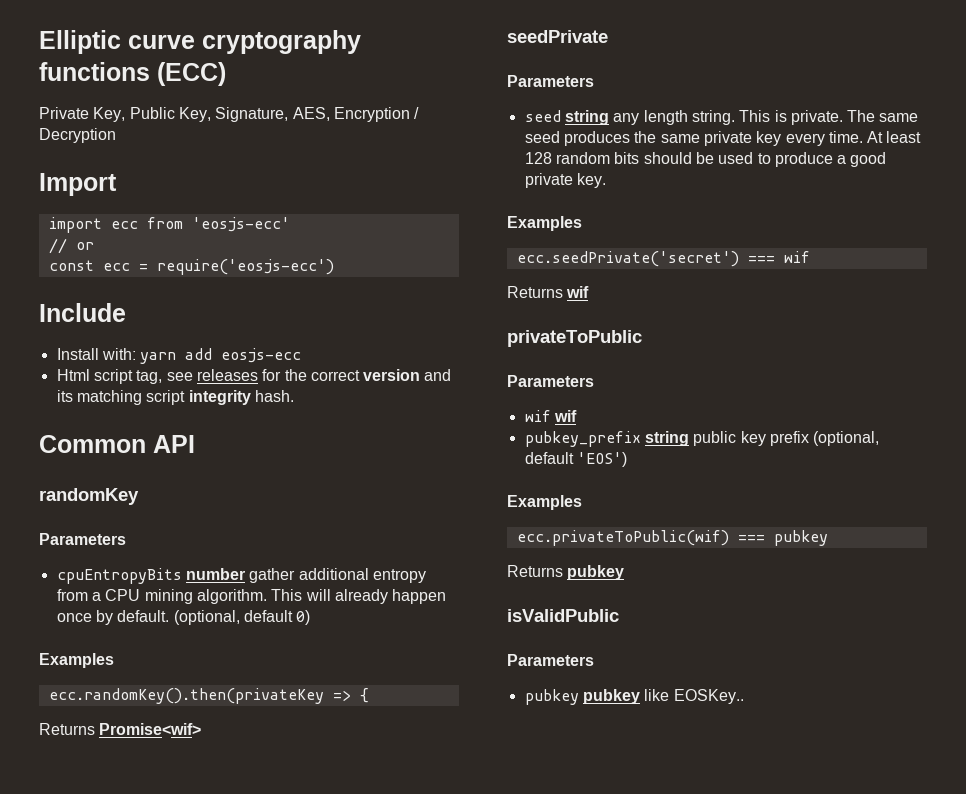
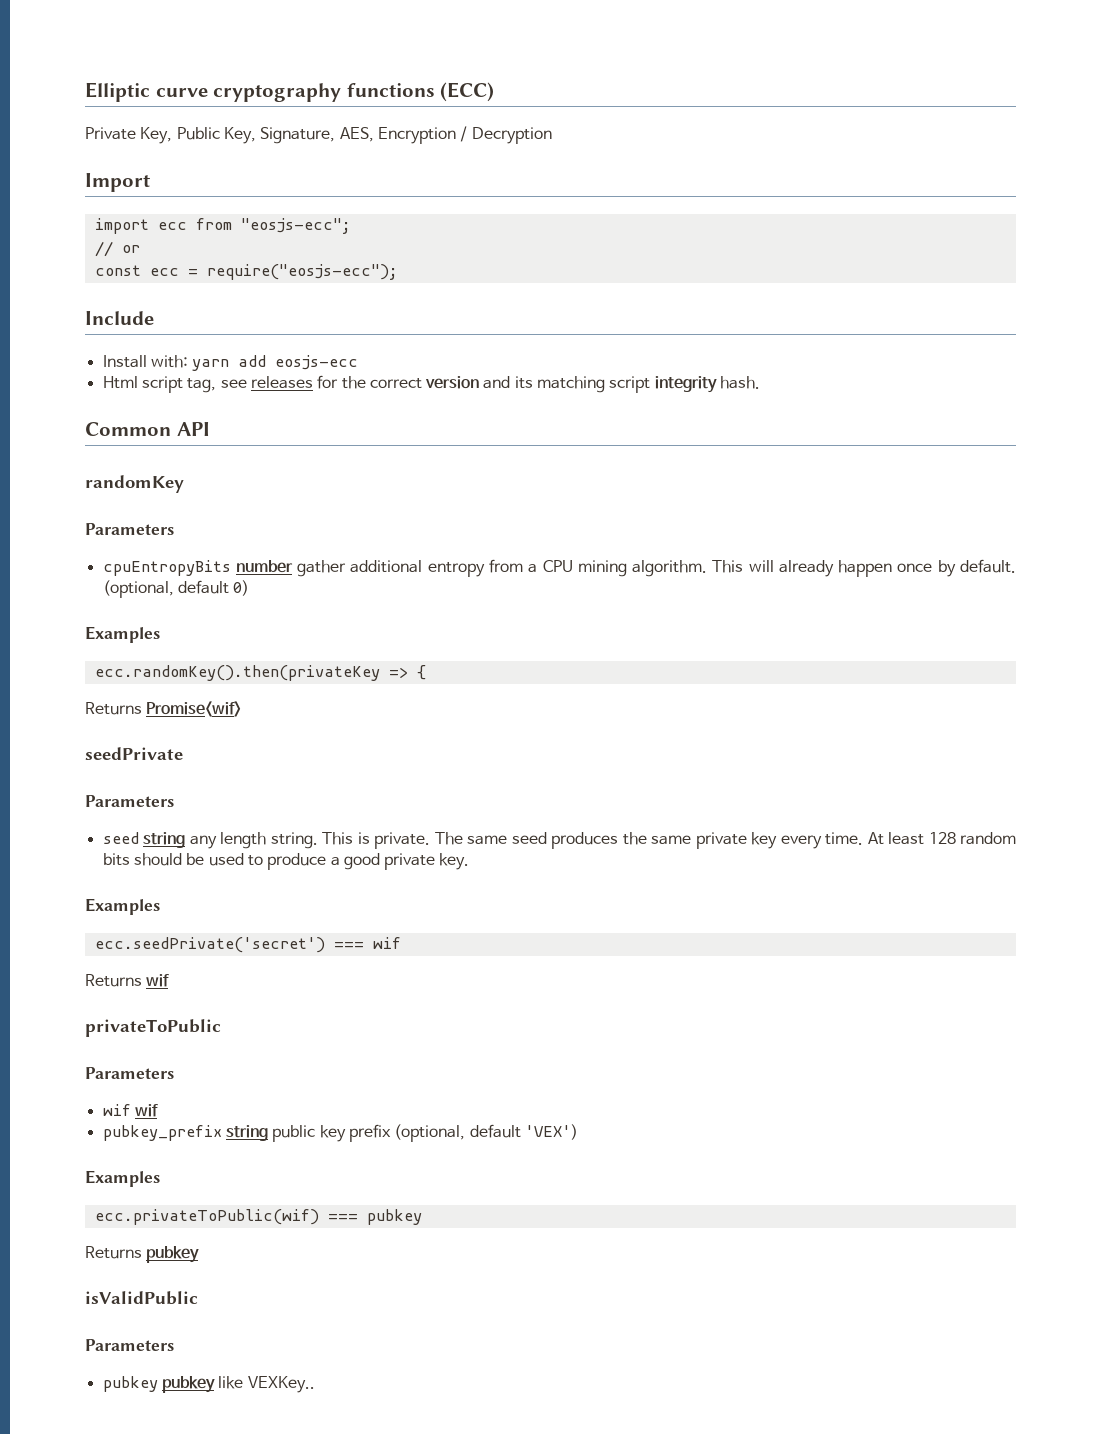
[191,217,290,232] 'eosjs-ecc' -> [240,218,351,234] "eosjs-ecc";
[156,259,334,275] require('eosjs-ecc') -> [206,264,398,280] require("eosjs-ecc");
[576,452,627,467] 'EOS') -> [524,1124,578,1140] 'VEX')
[673,689,744,704] EOSKey.. -> [247,1376,315,1393] VEXKey..

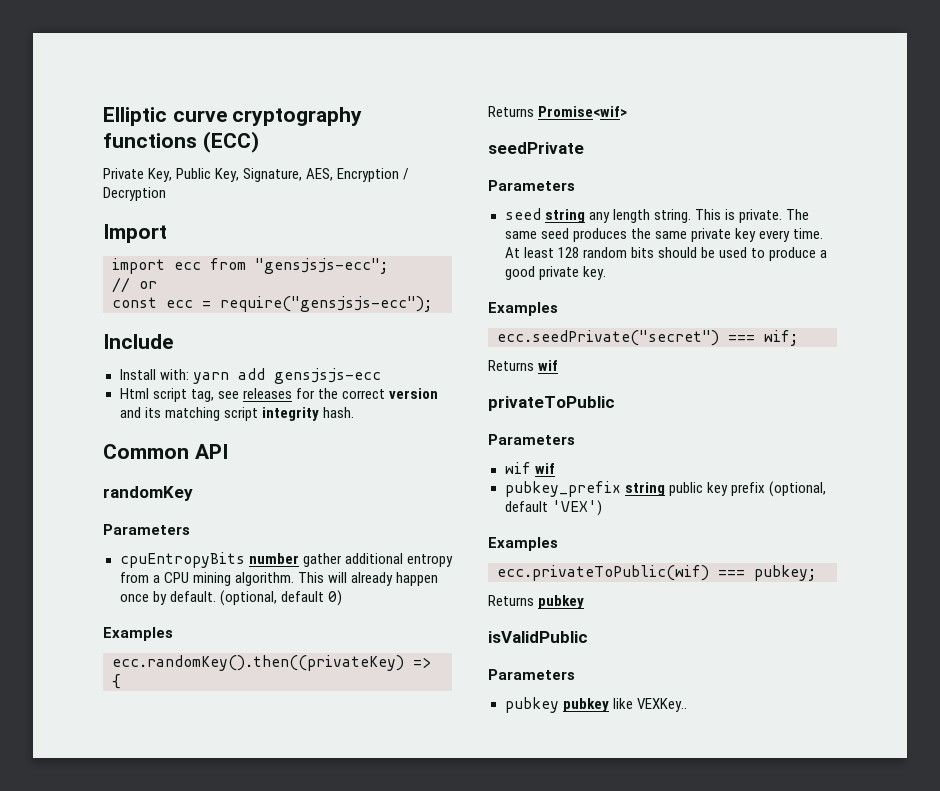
[240,218,351,234] "eosjs-ecc"; -> [255,258,388,274] "gensjsjs-ecc";
[206,264,398,280] require("eosjs-ecc"); -> [220,296,432,312] require("gensjsjs-ecc");
[275,355,359,370] eosjs-ecc -> [273,368,381,384] gensjsjs-ecc
[94,665,380,681] ecc.randomKey().then(privateKey -> [112,655,404,671] ecc.randomKey().then((privateKey)
[94,937,401,953] ecc.seedPrivate('secret') === wif -> [497,330,798,346] ecc.seedPrivate("secret") === wif;
[366,1209,422,1225] pubkey -> [754,565,816,581] pubkey;

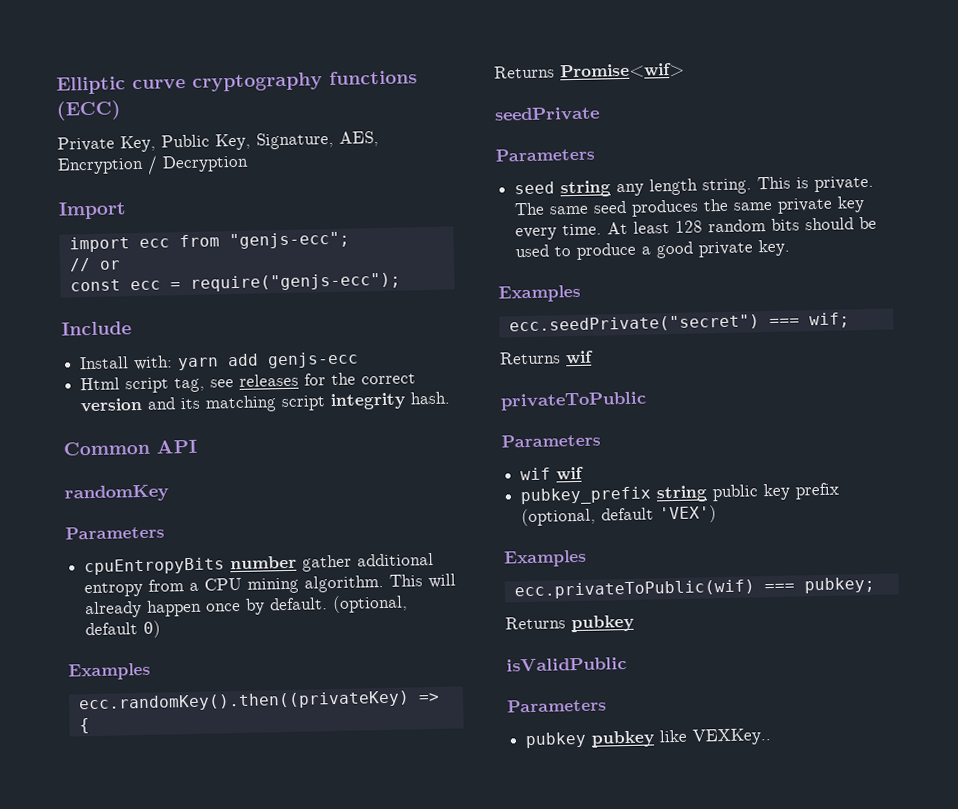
[255,258,388,274] "gensjsjs-ecc"; -> [228,231,350,250] "genjs-ecc";
[220,296,432,312] require("gensjsjs-ecc"); -> [189,272,401,292] require("genjs-ecc");
[273,368,381,384] gensjsjs-ecc -> [267,351,360,369] genjs-ecc

